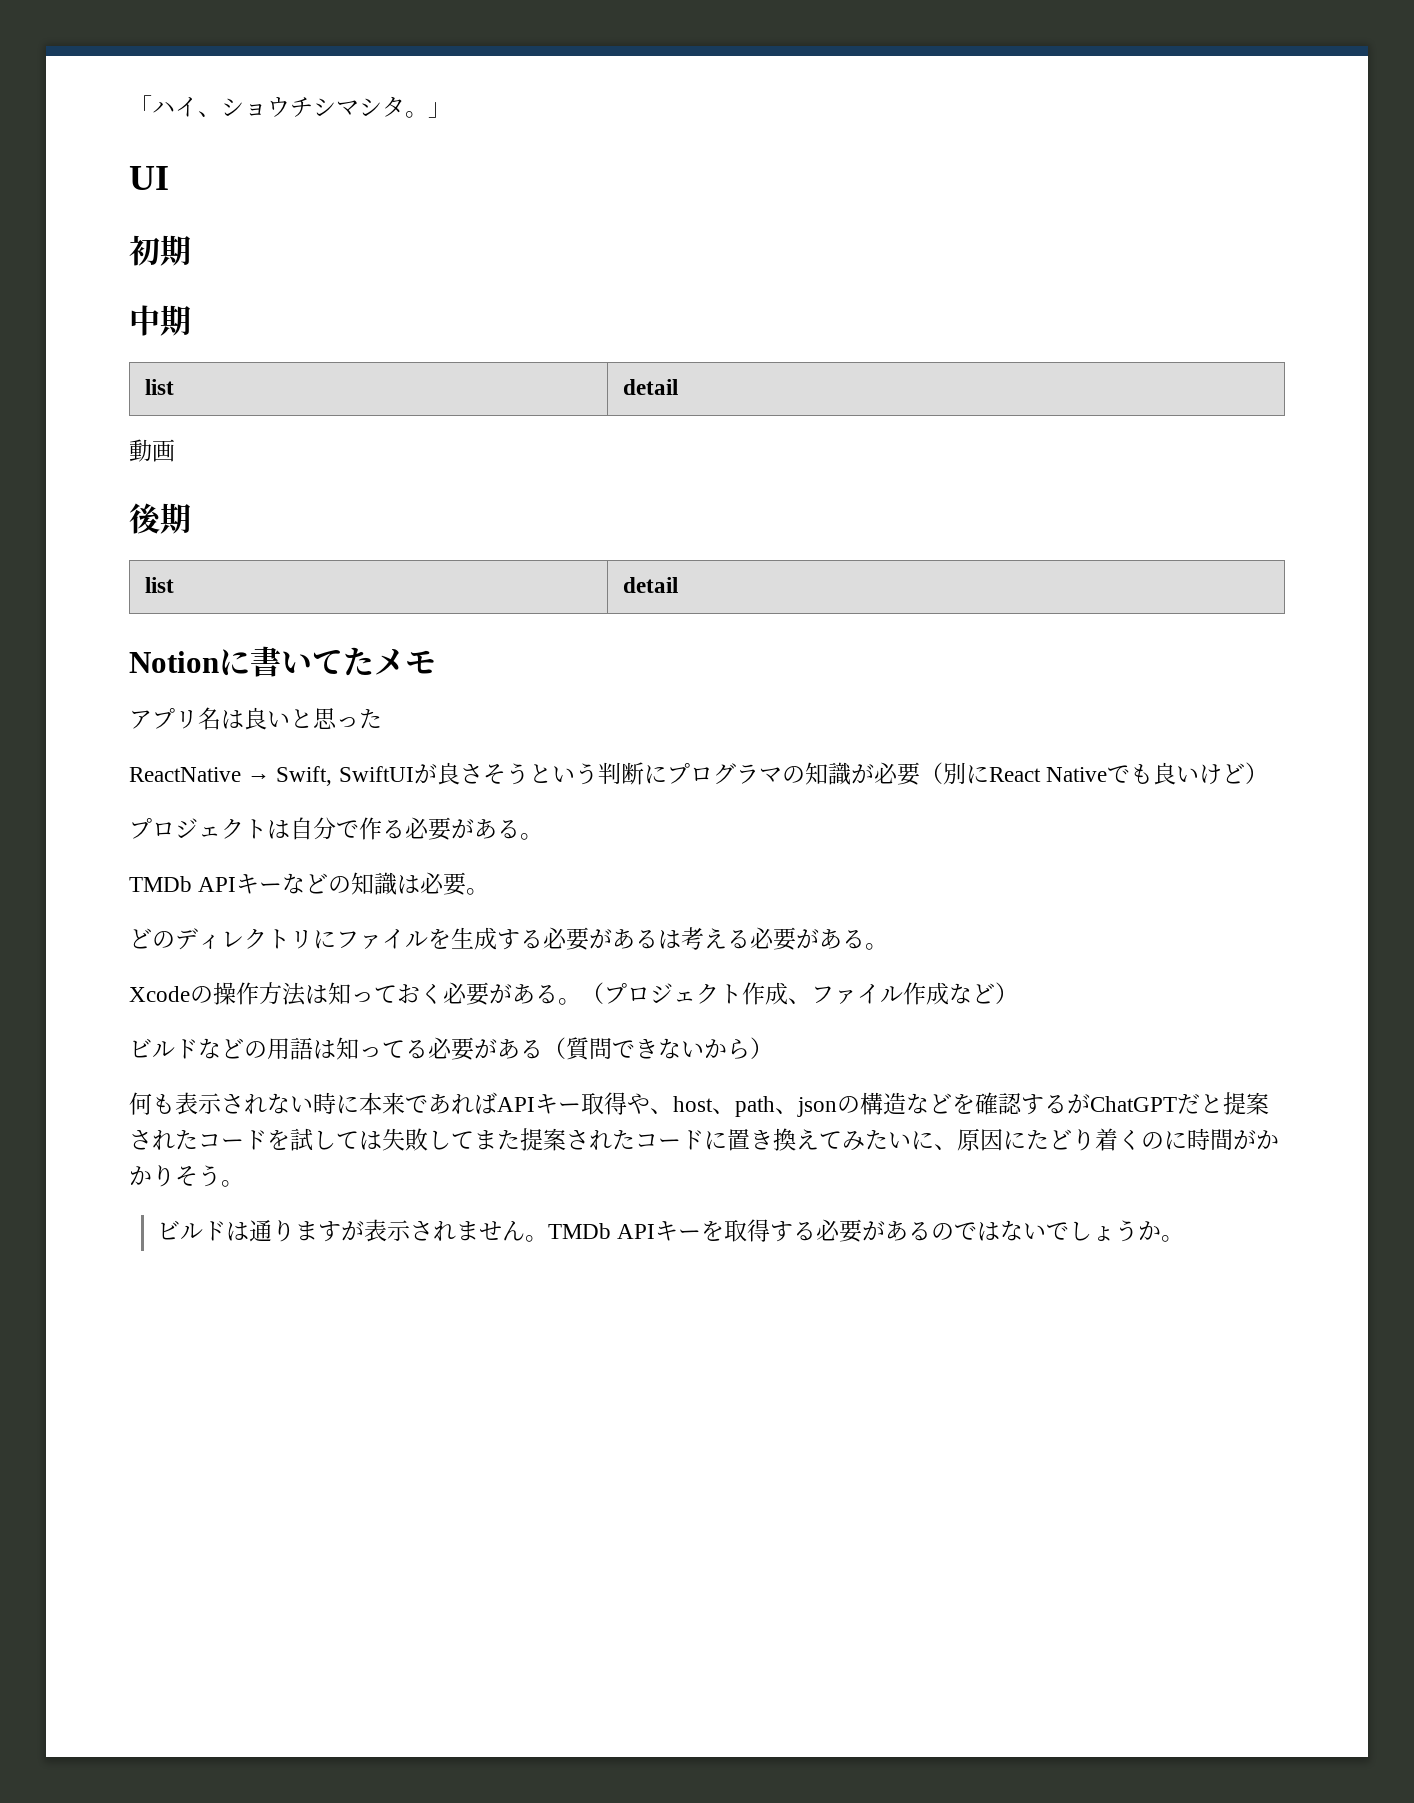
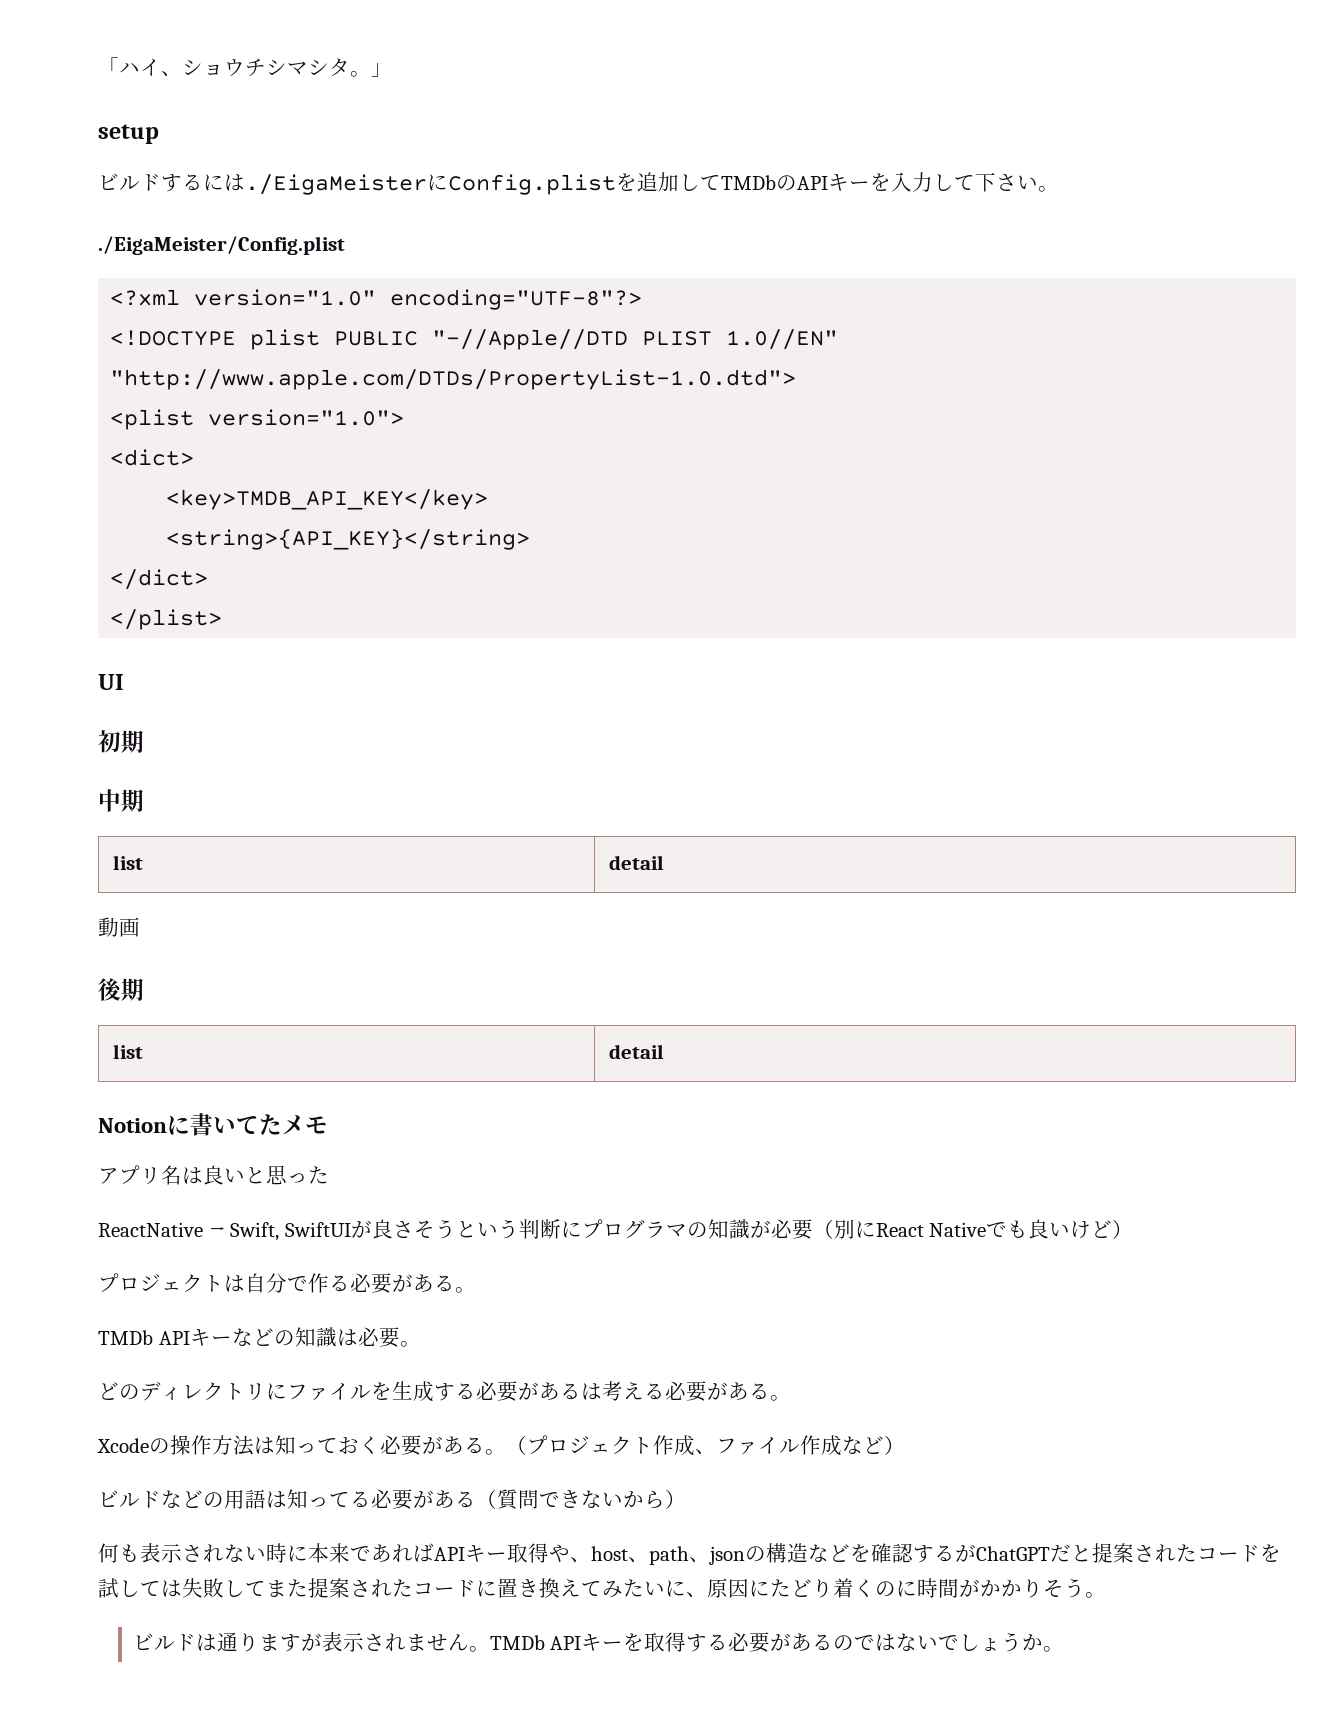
(451, 110) none -> [98,124,159,144] [98,172,1059,195] [98,236,345,255] [110,289,643,310] [110,329,839,350] [110,369,797,390] [110,409,405,430] [110,449,195,466] [166,489,489,510] [166,529,531,550] [110,569,209,590] [110,609,223,630] // setup // ビルドするには./EigaMeisterにConfig.plistを追加してTMDbのAPIキーを入力して下さい。 // ./EigaMeister/Config.plist // <?xml version="1.0" encoding="UTF-8"?> // <!DOCTYPE plist PUBLIC "-//Apple//DTD PLIST 1.0//EN" "http://www.apple.com/DTDs/PropertyList-1.0.dtd"> // <plist version="1.0"> // <dict> // <key>TMDB_API_KEY</key> // <string>{API_KEY}</string> // </dict> // </plist>

